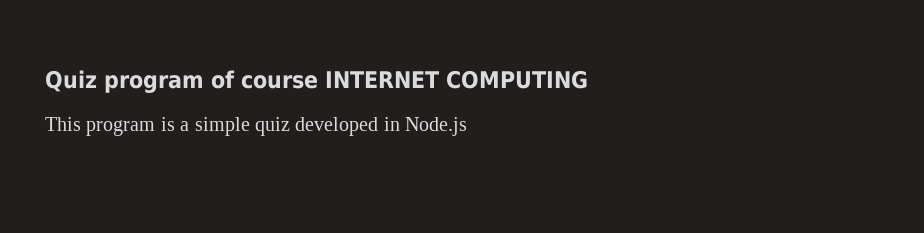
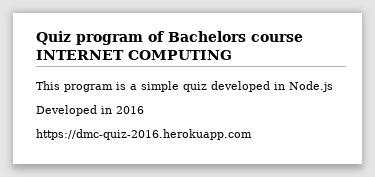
(235, 79) none -> [168,31,246,42] Bachelors
(468, 126) none -> [36,105,144,116] [36,129,252,140] // Developed in 2016 // https://dmc-quiz-2016.herokuapp.com

